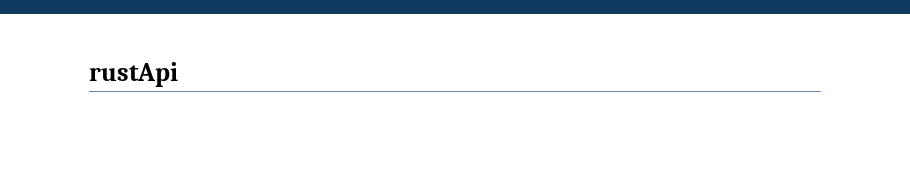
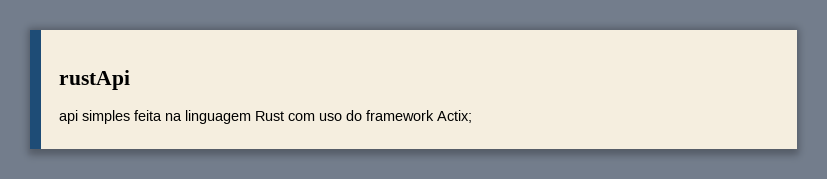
(178, 74) none -> [59,110,472,124] // api simples feita na linguagem Rust com uso do framework Actix;

